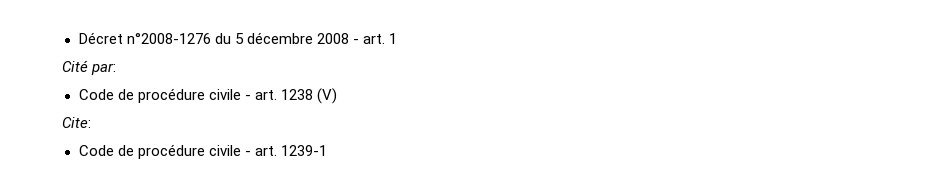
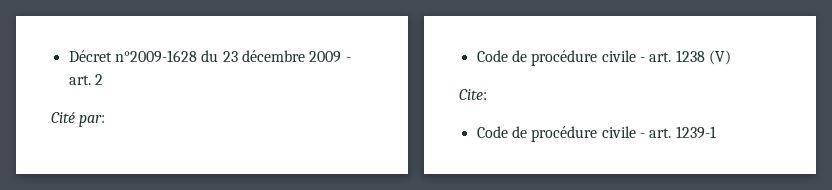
[126,32,397,44] n°2008-1276 du 5 décembre 2008 - art. 1 -> [114,50,351,63] [68,74,103,85] n°2009-1628 du 23 décembre 2009 - art. 2

